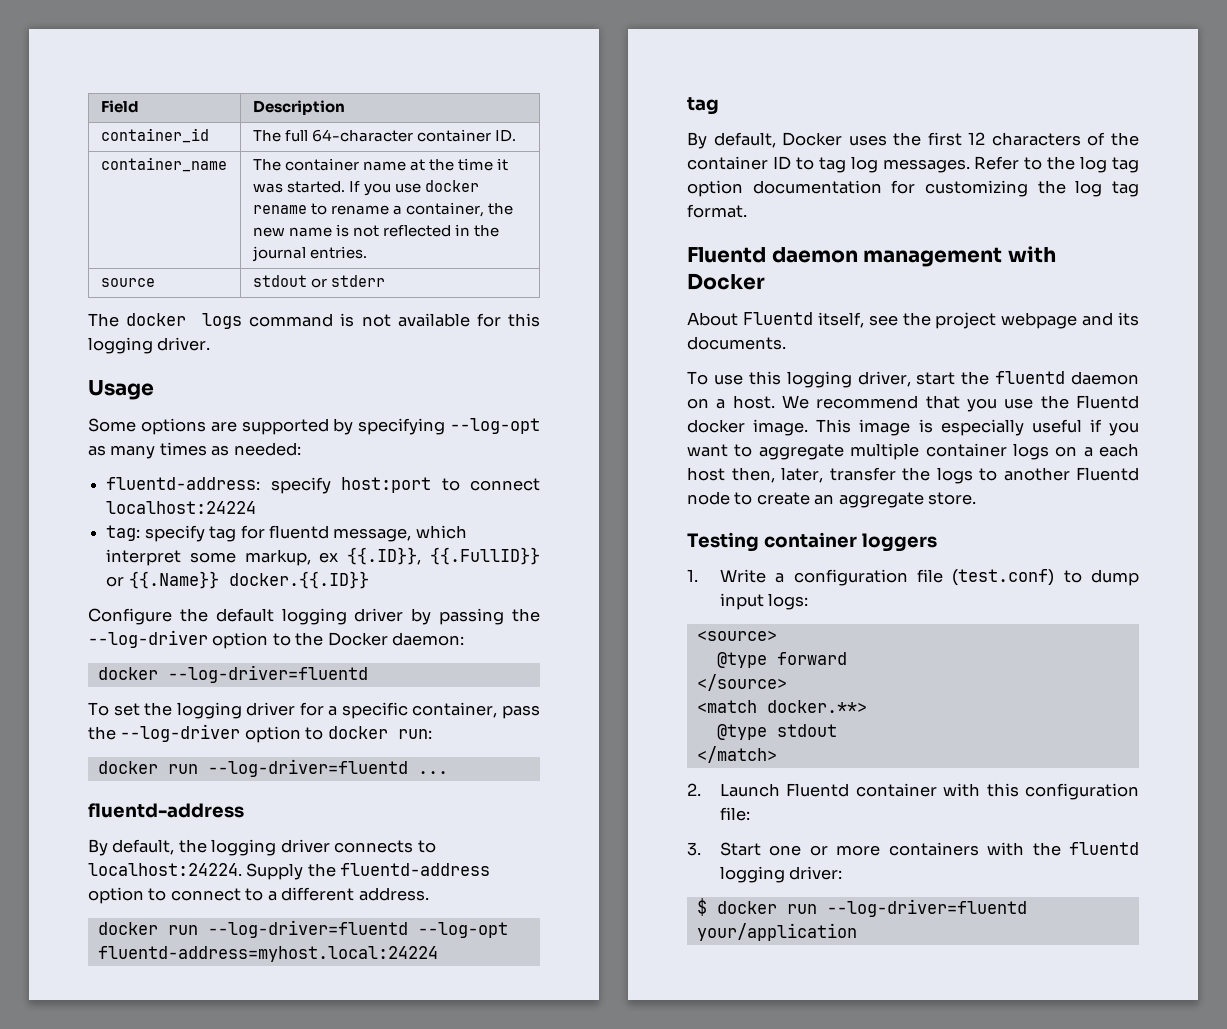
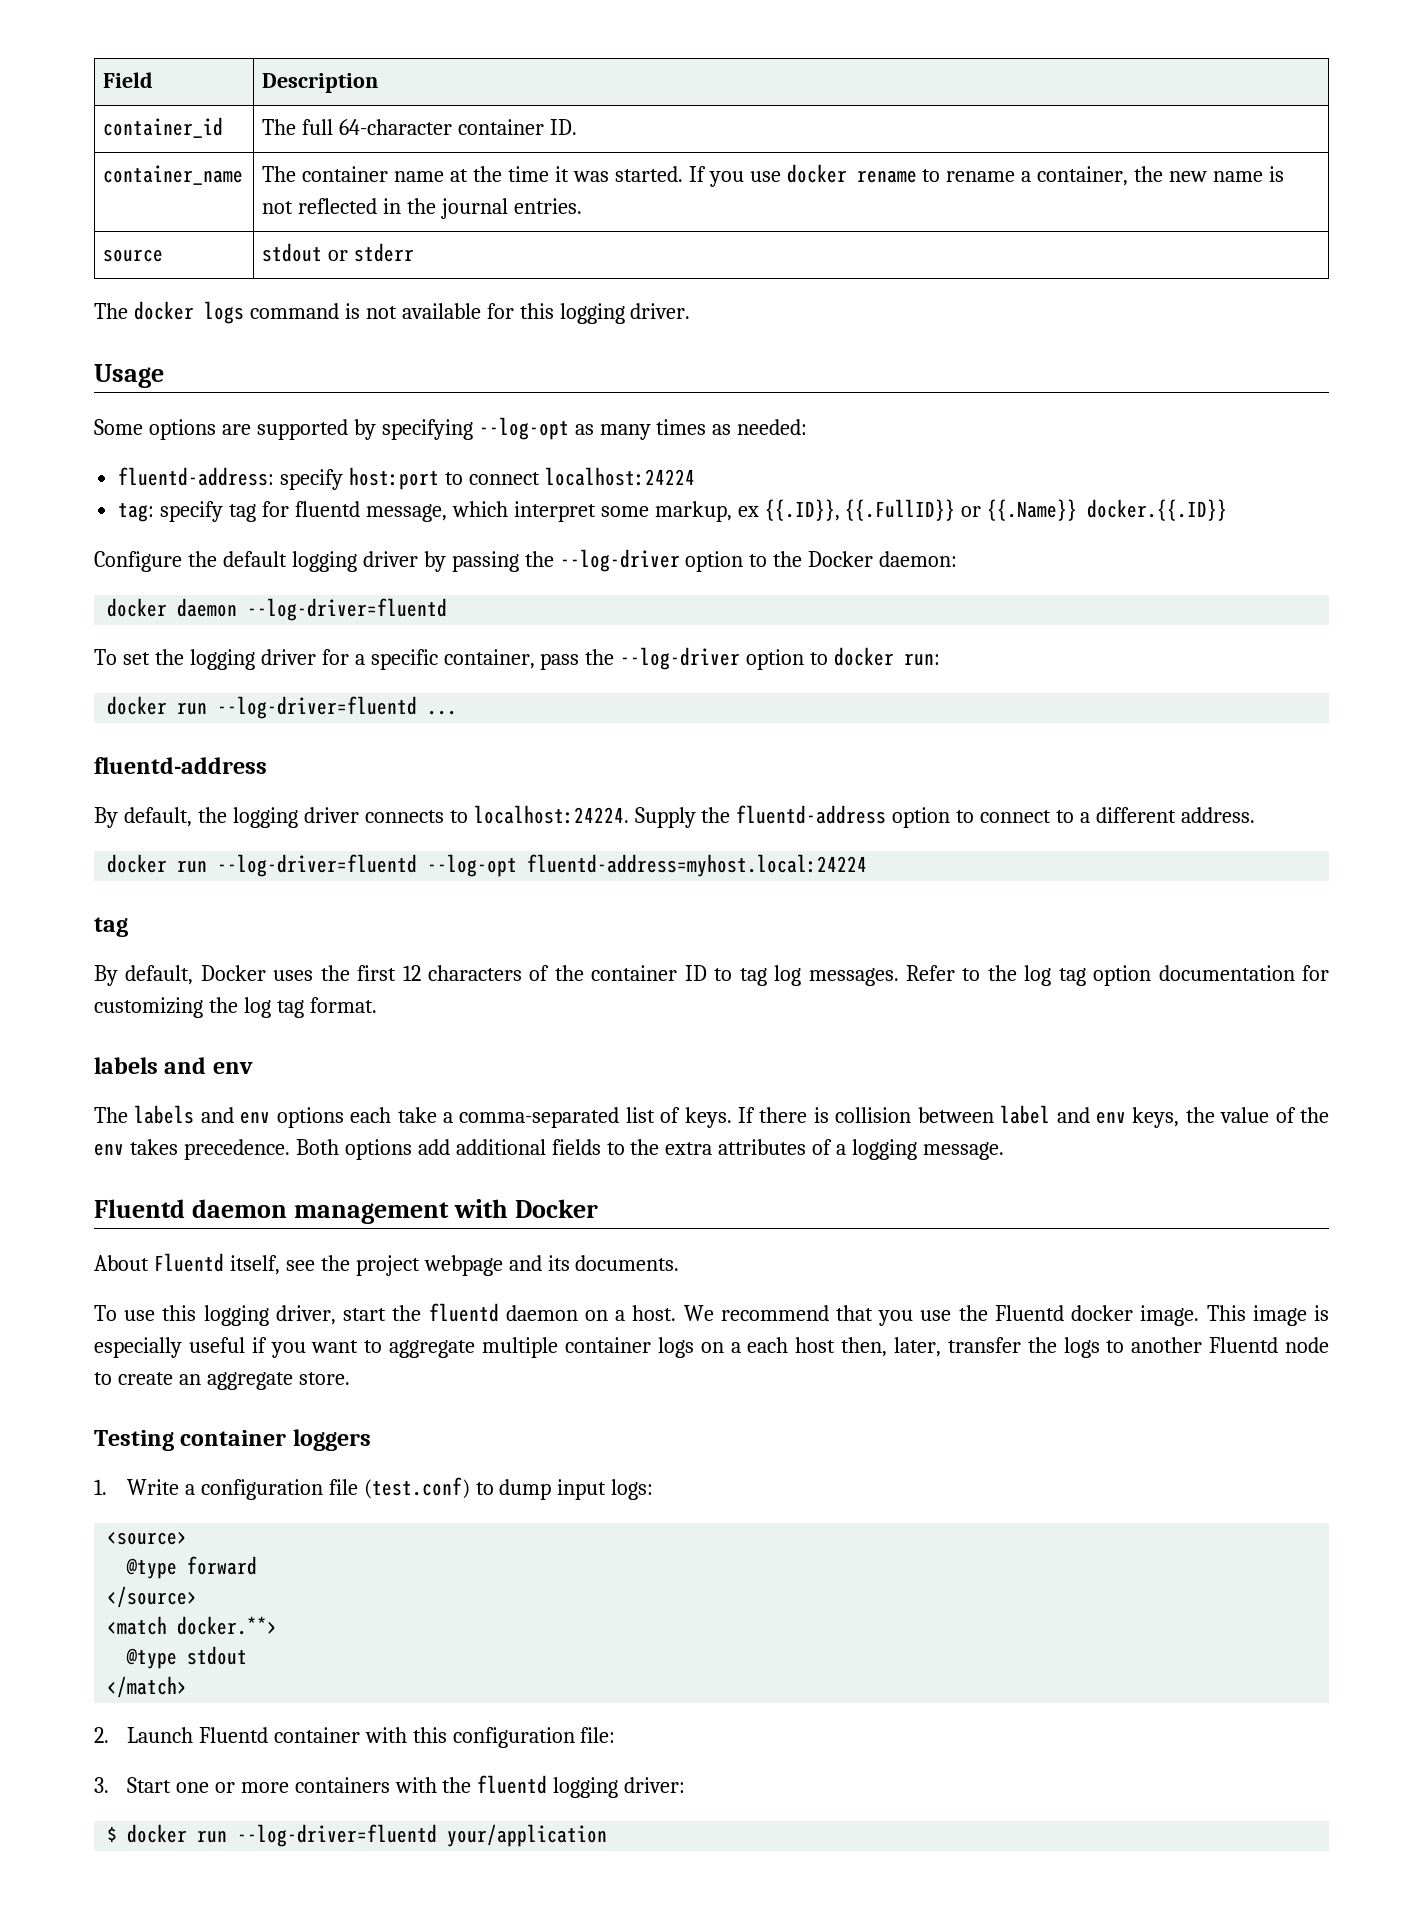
(158, 673) none -> [177,598,238,617] daemon
(747, 211) none -> [94,1057,253,1074] [94,1105,1329,1128] [94,1139,1005,1160] // labels and env // The labels and env options each take a comma-separated list of keys. If there is collision between label and env keys, the value of the env takes precedence. Both options add additional fields to the extra attributes of a logging message.

